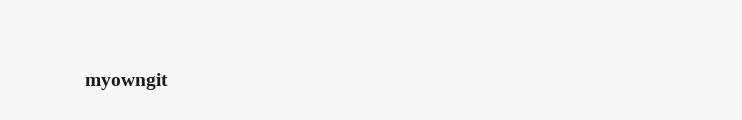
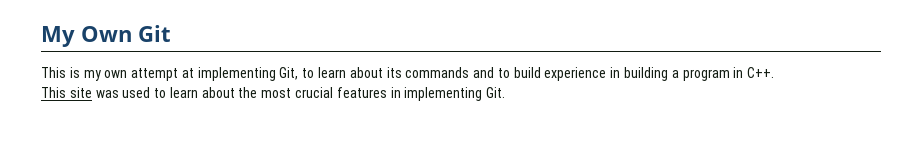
[85,73,168,90] myowngit -> [41,25,171,47] [41,67,775,81] [41,87,506,101] My Own Git // This is my own attempt at implementing Git, to learn about its commands and to build experience in building a program in C++. // This site was used to learn about the most crucial features in implementing Git.

